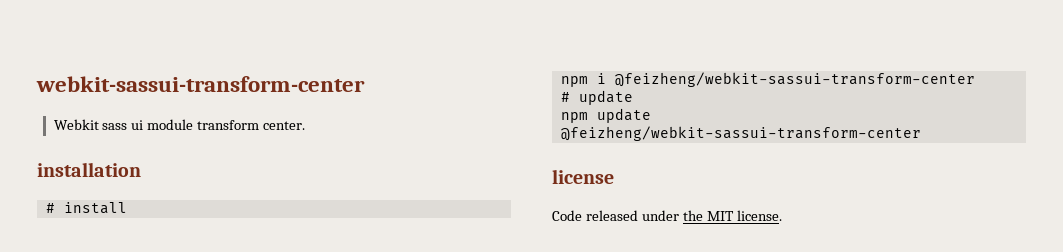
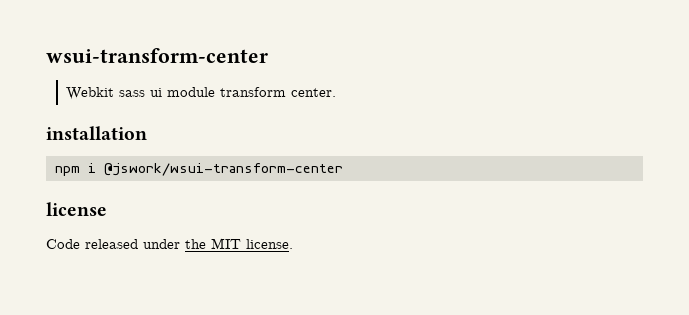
[36,76,365,92] webkit-sassui-transform-center -> [46,48,268,63] wsui-transform-center
[45,202,127,214] // # install -> (147, 133) none
[614,72,975,87] [560,90,633,105] [560,108,651,123] [560,126,921,141] @feizheng/webkit-sassui-transform-center // # update // npm update @feizheng/webkit-sassui-transform-center -> [103,163,343,176] @jswork/wsui-transform-center

